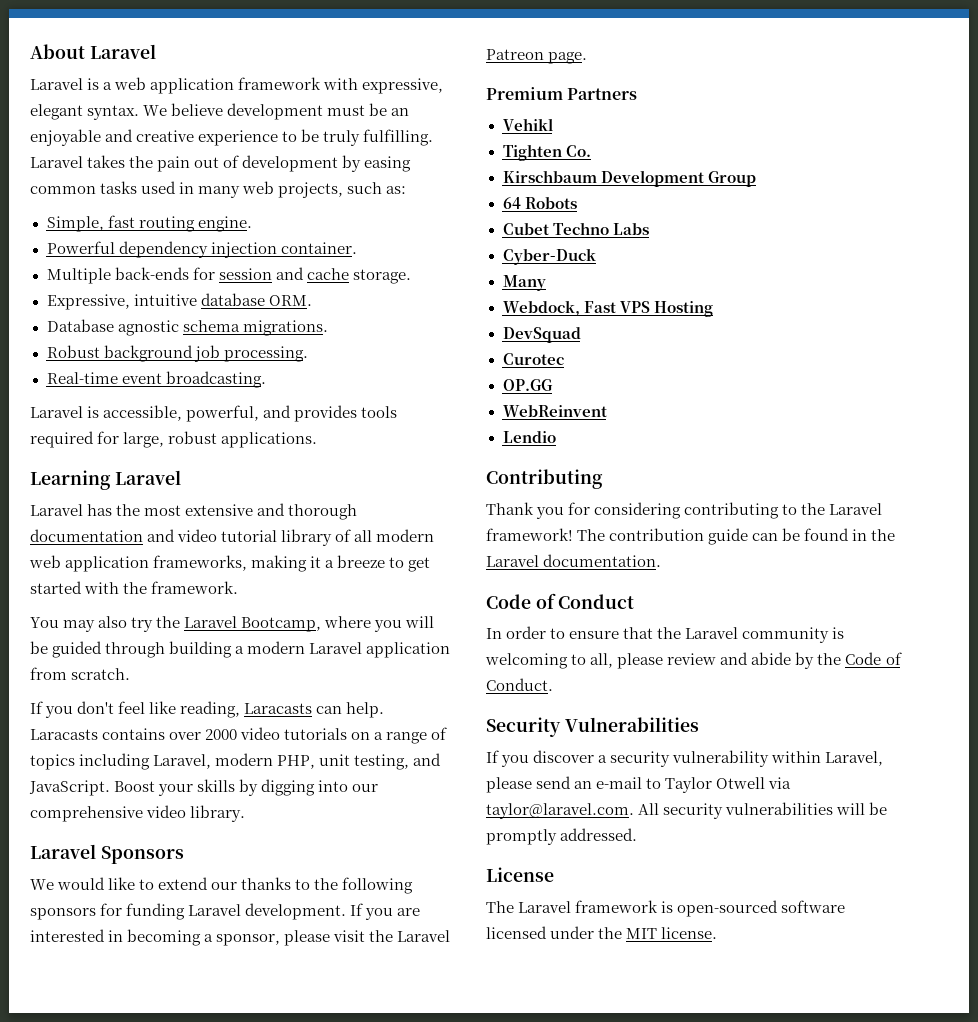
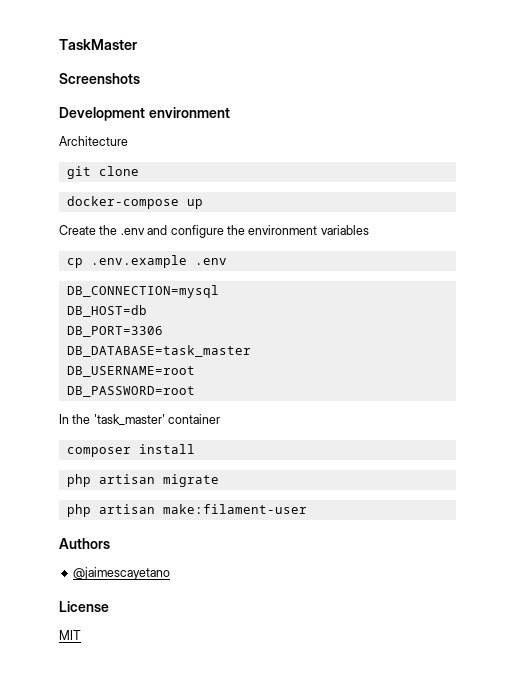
[30,44,156,59] [30,77,444,94] [30,103,410,120] [30,129,434,146] [30,155,412,172] [30,181,407,198] [46,215,252,232] [46,241,357,258] [46,267,411,284] [46,293,312,310] [46,319,328,336] [46,345,308,362] [46,371,266,388] [30,405,398,422] [30,431,318,448] [30,470,181,490] [30,503,358,520] [30,529,435,546] [29,555,431,572] [30,581,239,594] [30,616,435,632] [30,641,451,658] [30,667,131,680] [30,701,385,718] [30,727,448,744] [30,753,442,770] [29,779,379,796] [30,805,246,822] [30,844,184,864] [30,877,414,894] [30,903,421,920] [30,929,451,946] [486,49,588,64] [486,87,638,100] [502,118,553,131] [502,144,591,161] [502,170,756,187] [502,197,577,209] [502,222,649,235] [502,248,596,265] [502,275,546,291] [502,300,713,317] [502,327,581,343] [502,353,564,365] [502,379,553,391] [502,405,607,417] [502,431,556,443] [486,469,603,489] [486,502,883,519] [486,528,896,545] [486,554,662,567] [486,593,635,609] [486,626,845,643] [485,652,902,669] [486,678,553,691] [486,717,699,737] [486,750,884,767] [486,776,792,793] [486,802,888,819] [486,828,638,845] [486,867,554,882] [486,900,846,917] [486,926,718,939] About Laravel // Laravel is a web application framework with expressive, elegant syntax. We believe development must be an enjoyable and creative experience to be truly fulfilling. Laravel takes the pain out of development by easing common tasks used in many web projects, such as: // Simple, fast routing engine. // Powerful dependency injection container. // Multiple back-ends for session and cache storage. // Expressive, intuitive database ORM. // Database agnostic schema migrations. // Robust background job processing. // Real-time event broadcasting. // Laravel is accessible, powerful, and provides tools required for large, robust applications. // Learning Laravel // Laravel has the most extensive and thorough documentation and video tutorial library of all modern web application frameworks, making it a breeze to get started with the framework. // You may also try the Laravel Bootcamp, where you will be guided through building a modern Laravel application from scratch. // If you don't feel like reading, Laracasts can help. Laracasts contains over 2000 video tutorials on a range of topics including Laravel, modern PHP, unit testing, and JavaScript. Boost your skills by digging into our comprehensive video library. // Laravel Sponsors // We would like to extend our thanks to the following sponsors for funding Laravel development. If you are interested in becoming a sponsor, please visit the Laravel Patreon page. // Premium Partners // Vehikl // Tighten Co. // Kirschbaum Development Group // 64 Robots // Cubet Techno Labs // Cyber-Duck // Many // Webdock, Fast VPS Hosting // DevSquad // Curotec // OP.GG // WebReinvent // Lendio // Contributing // Thank you for considering contributing to the Laravel framework! The contribution guide can be found in the Laravel documentation. // Code of Conduct // In order to ensure that the Laravel community is welcoming to all, please review and abide by the Code of Conduct. // Security Vulnerabilities // If you discover a security vulnerability within Laravel, please send an e-mail to Taylor Otwell via taylor@laravel.com. All security vulnerabilities will be promptly addressed. // License // The Laravel framework is open-sourced software licensed under the MIT license. -> [59,39,137,50] [59,73,140,84] [59,107,230,121] [59,136,128,146] [66,166,139,179] [66,196,203,209] [59,225,369,238] [66,255,227,268] [66,285,219,298] [66,305,147,317] [66,326,163,337] [66,345,251,357] [66,366,195,377] [66,386,195,397] [59,414,221,425] [66,444,195,457] [66,474,219,487] [66,504,307,517] [59,538,110,549] [72,567,170,580] [59,601,109,612] [59,630,81,640] TaskMaster // Screenshots // Development environment // Architecture // git clone // docker-compose up // Create the .env and configure the environment variables // cp .env.example .env // DB_CONNECTION=mysql // DB_HOST=db // DB_PORT=3306 // DB_DATABASE=task_master // DB_USERNAME=root // DB_PASSWORD=root // In the 'task_master' container // composer install // php artisan migrate // php artisan make:filament-user // Authors // @jaimescayetano // License // MIT

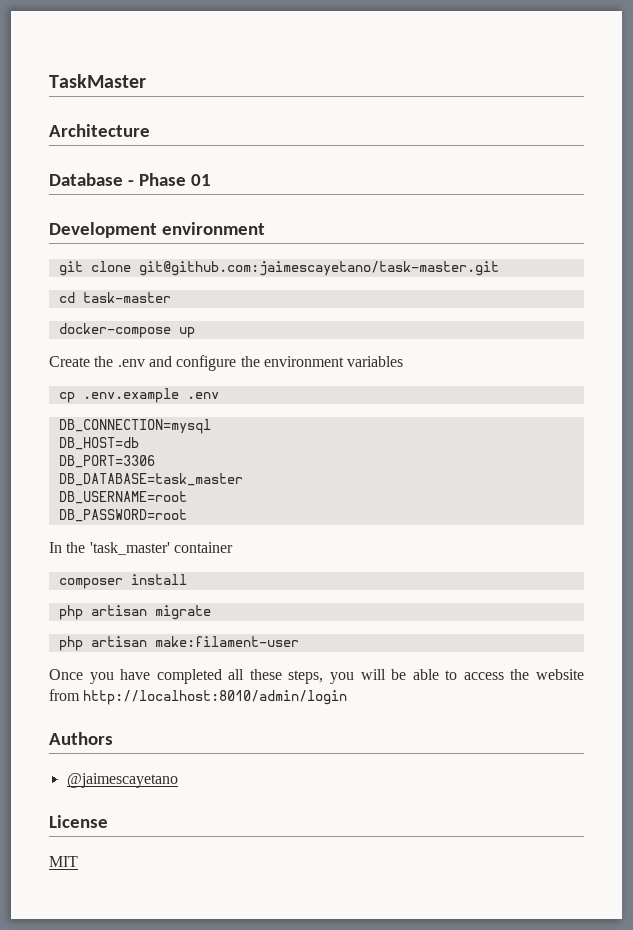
[59,73,140,84] Screenshots -> [49,124,150,137] [49,173,211,186] Architecture // Database - Phase 01
[59,136,128,146] // Architecture -> (265, 228) none
(139, 171) none -> [138,261,499,276] [58,292,171,303] git@github.com:jaimescayetano/task-master.git // cd task-master
(307, 509) none -> [49,669,584,684] [49,689,348,705] // Once you have completed all these steps, you will be able to access the website from http://localhost:8010/admin/login

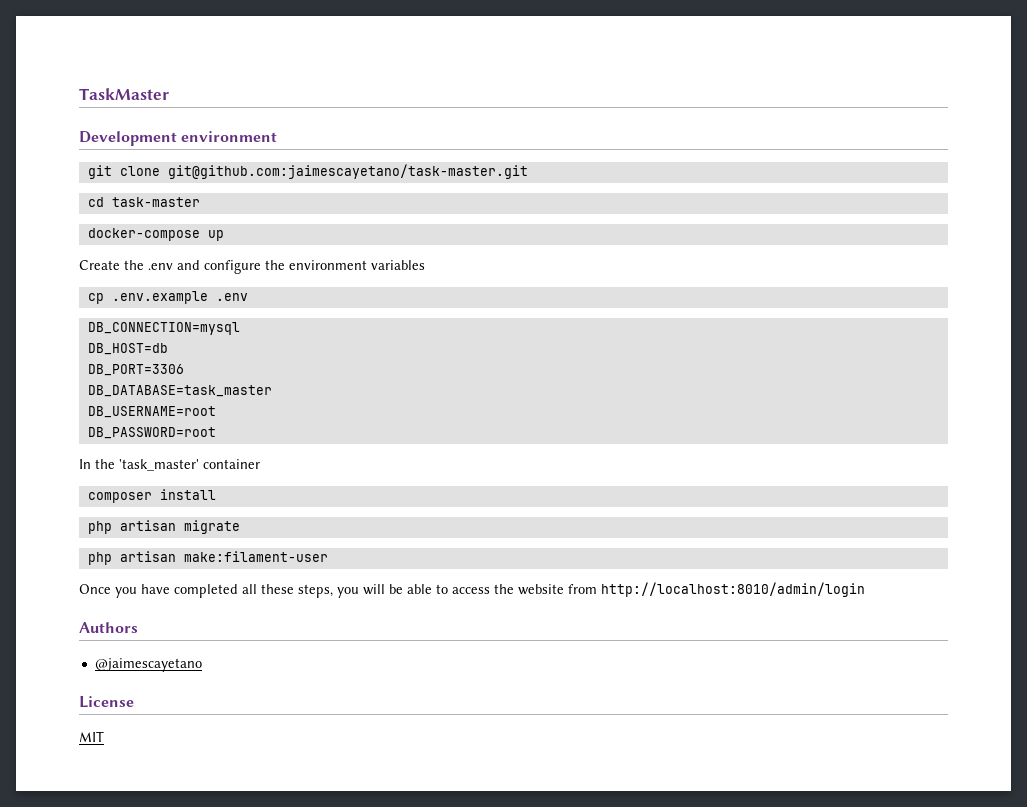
[49,124,150,137] [49,173,211,186] // Architecture // Database - Phase 01 -> (169, 94) none

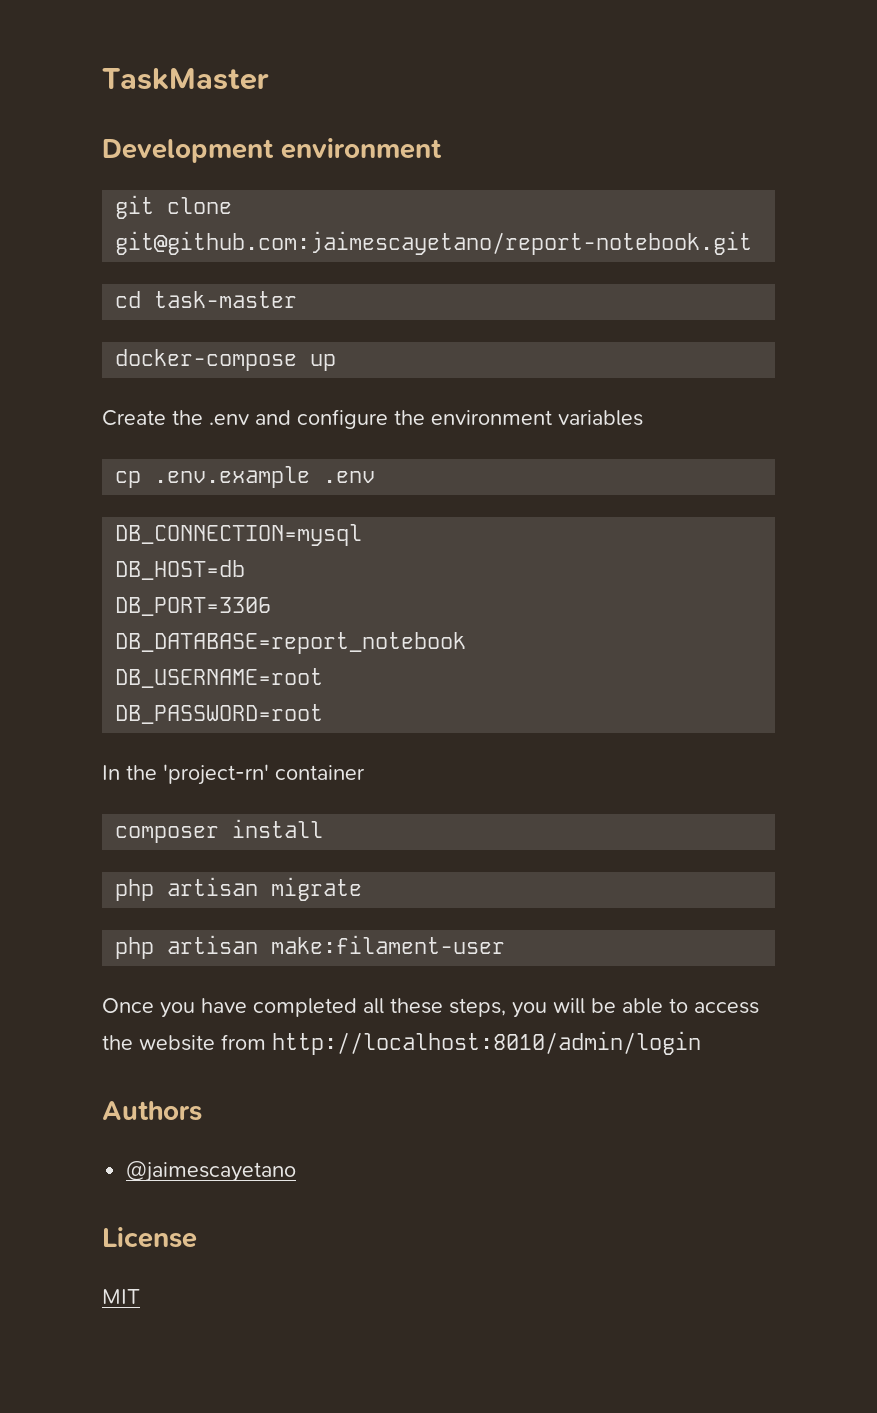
[167,164,528,179] git@github.com:jaimescayetano/task-master.git -> [115,231,753,255] git@github.com:jaimescayetano/report-notebook.git
[87,385,272,397] DB_DATABASE=task_master -> [115,632,467,654] DB_DATABASE=report_notebook
[119,459,199,471] 'task_master' -> [163,764,269,785] 'project-rn'

